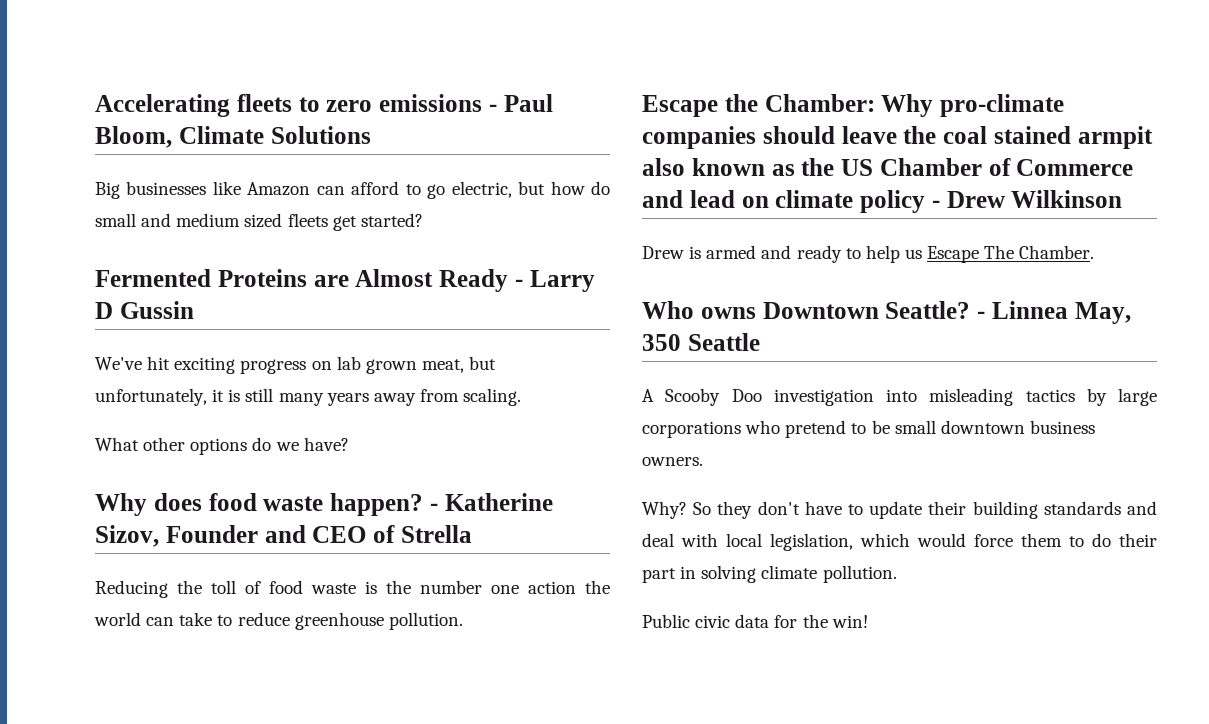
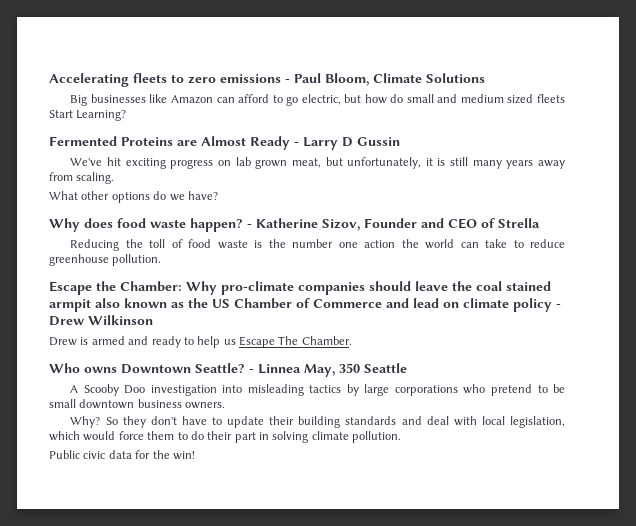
[332,213,423,231] get started? -> [49,110,127,121] Start Learning?

